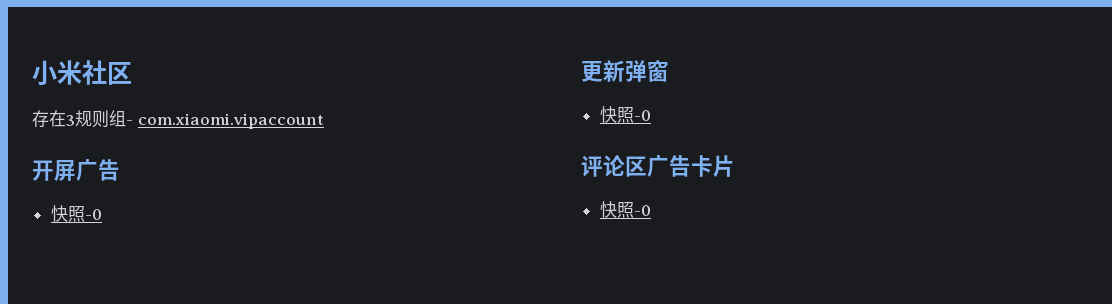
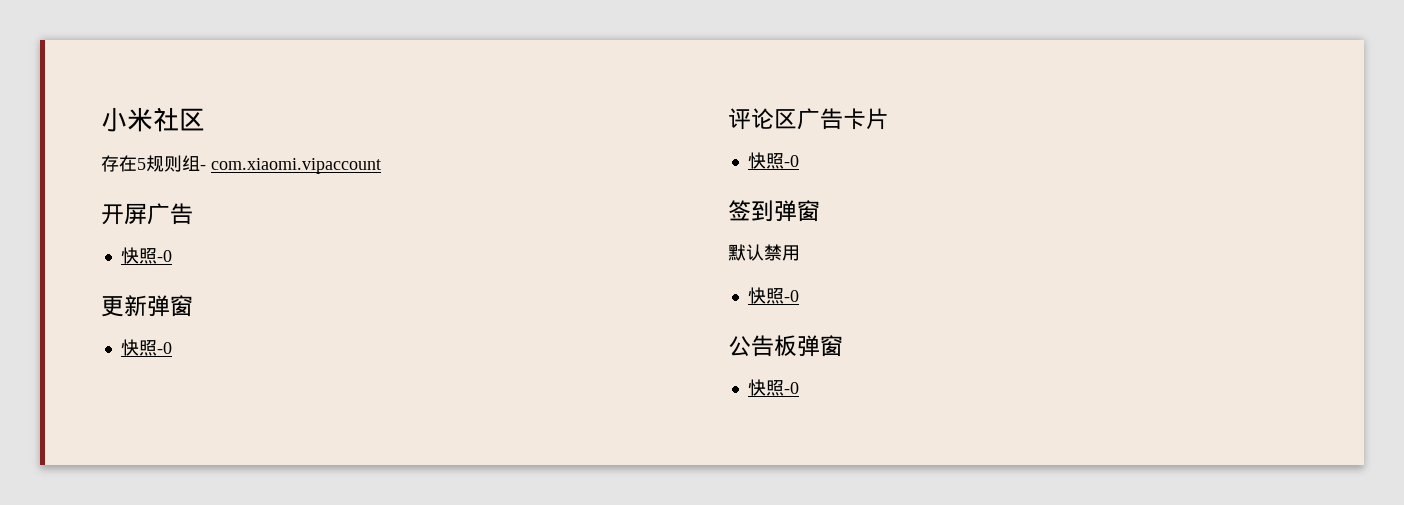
[66,115,75,126] 3 -> [137,158,146,170] 5
(651, 210) none -> [728,200,820,222] [728,244,800,261] [747,287,799,304] [728,335,843,357] [747,379,799,396] // 签到弹窗 // 默认禁用 // 快照-0 // 公告板弹窗 // 快照-0

